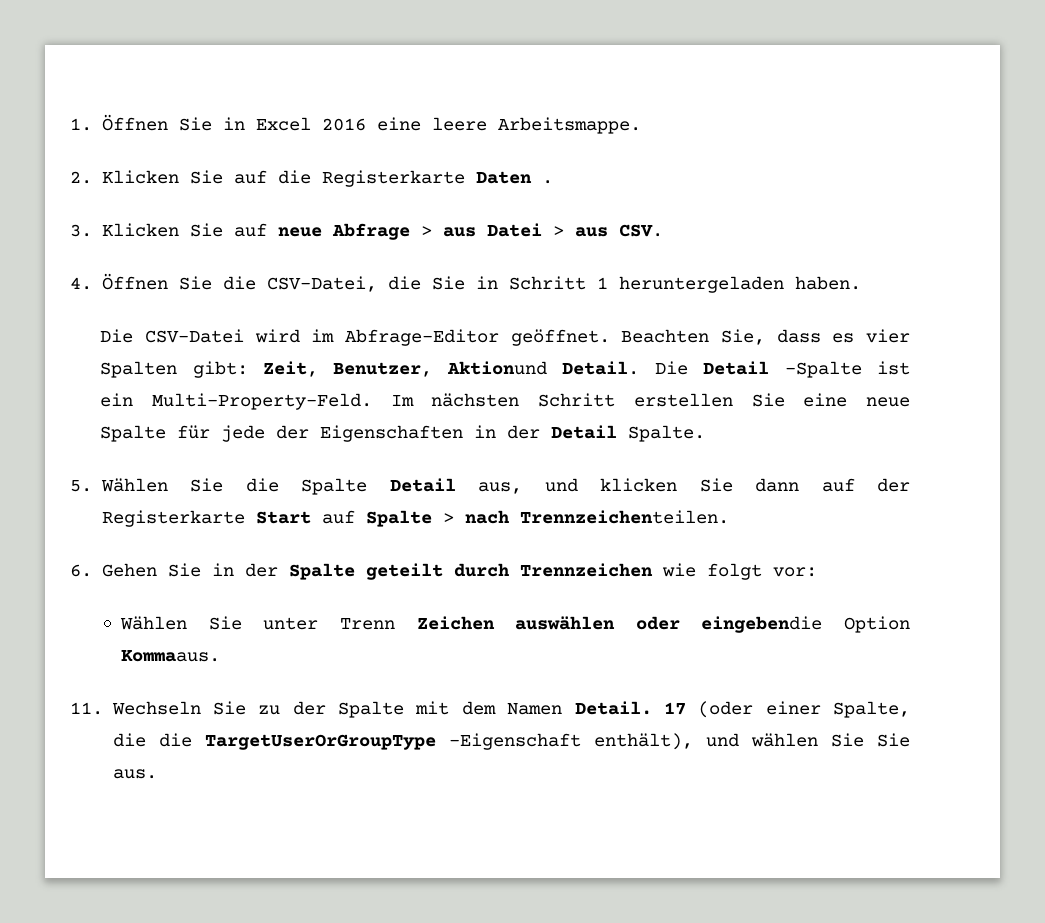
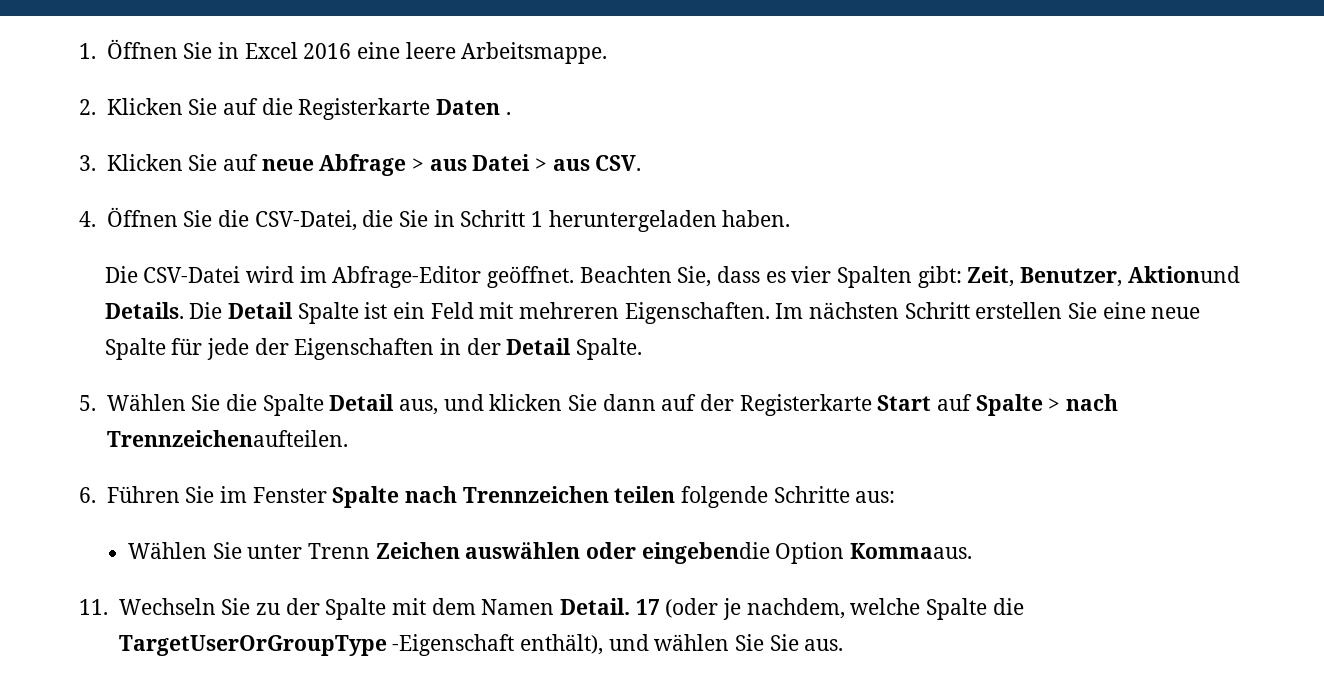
[562,361,640,375] Detail. -> [104,302,184,319] Details.
[784,361,862,378] -Spalte -> [297,302,359,324] Spalte
[151,393,372,410] Multi-Property-Feld. -> [430,302,770,324] Feld mit mehreren Eigenschaften.
[519,510,729,524] Trennzeichenteilen. -> [106,430,348,447] Trennzeichenaufteilen.
[101,563,817,580] Gehen Sie in der Spalte geteilt durch Trennzeichen wie folgt vor: -> [106,486,896,508] Führen Sie im Fenster Spalte nach Trennzeichen teilen folgende Schritte aus:
[765,701,910,718] [112,733,146,747] einer Spalte, die -> [722,598,987,620] je nachdem, welche Spalte

